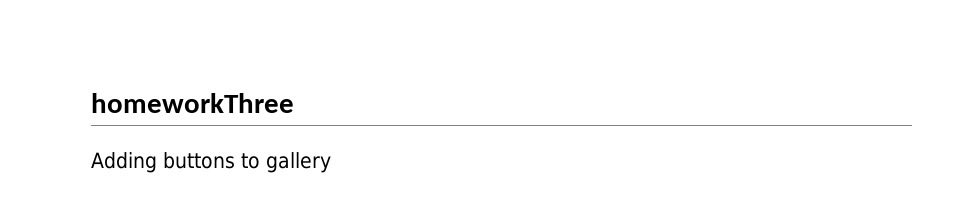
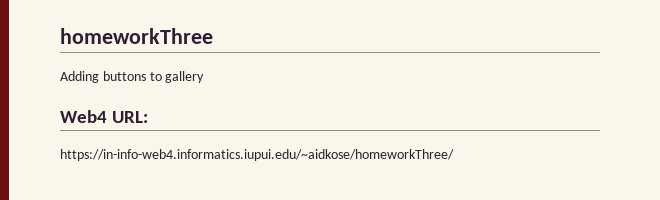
(331, 162) none -> [60,110,149,123] [60,149,454,161] // Web4 URL: // https://in-info-web4.informatics.iupui.edu/~aidkose/homeworkThree/

